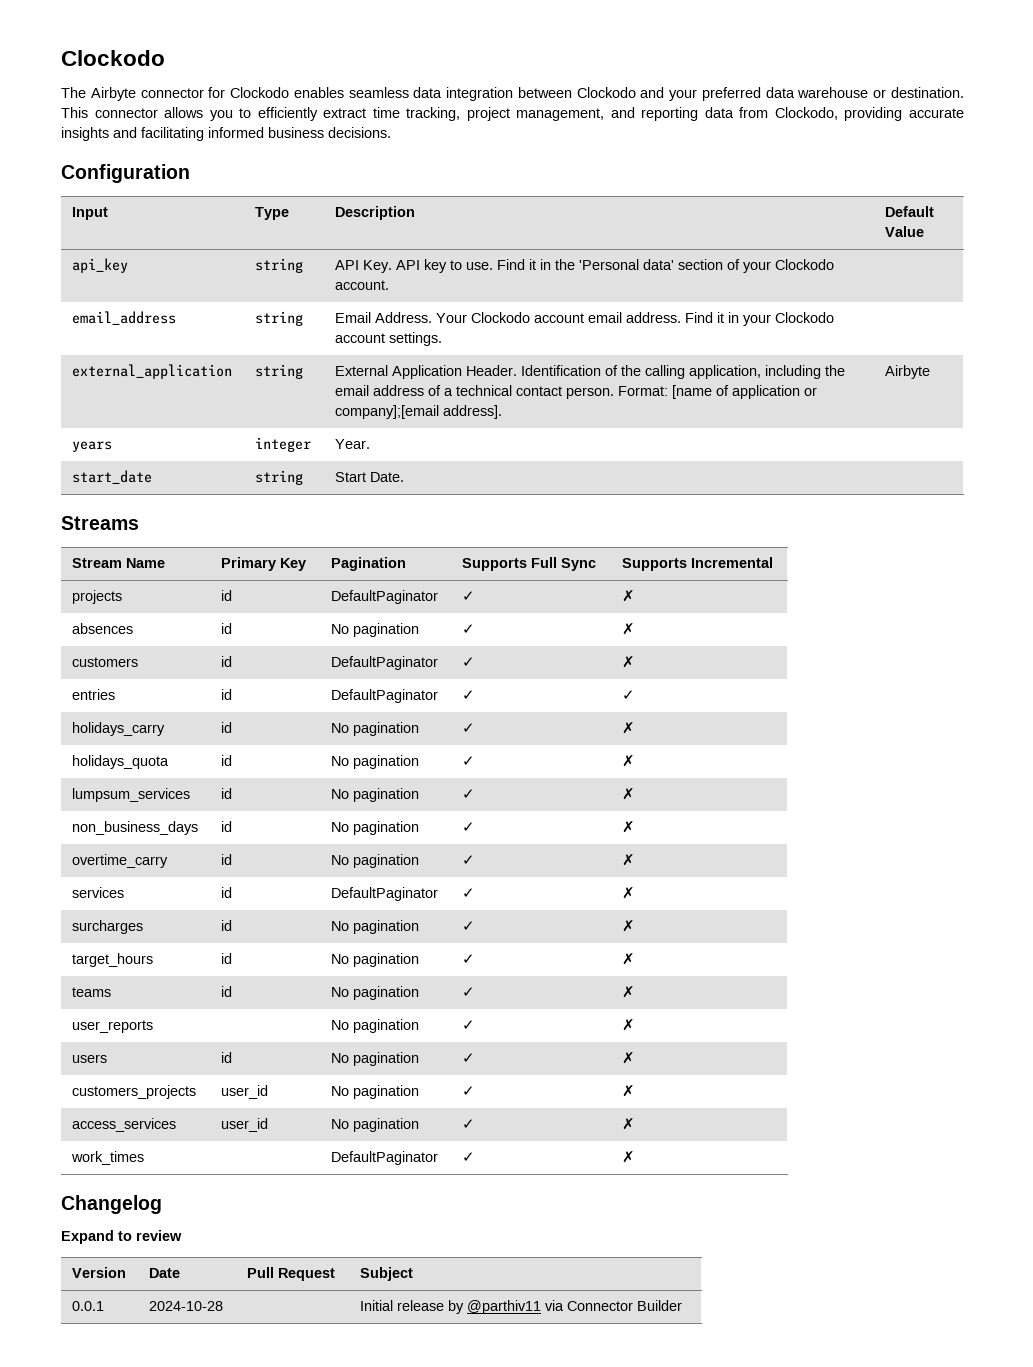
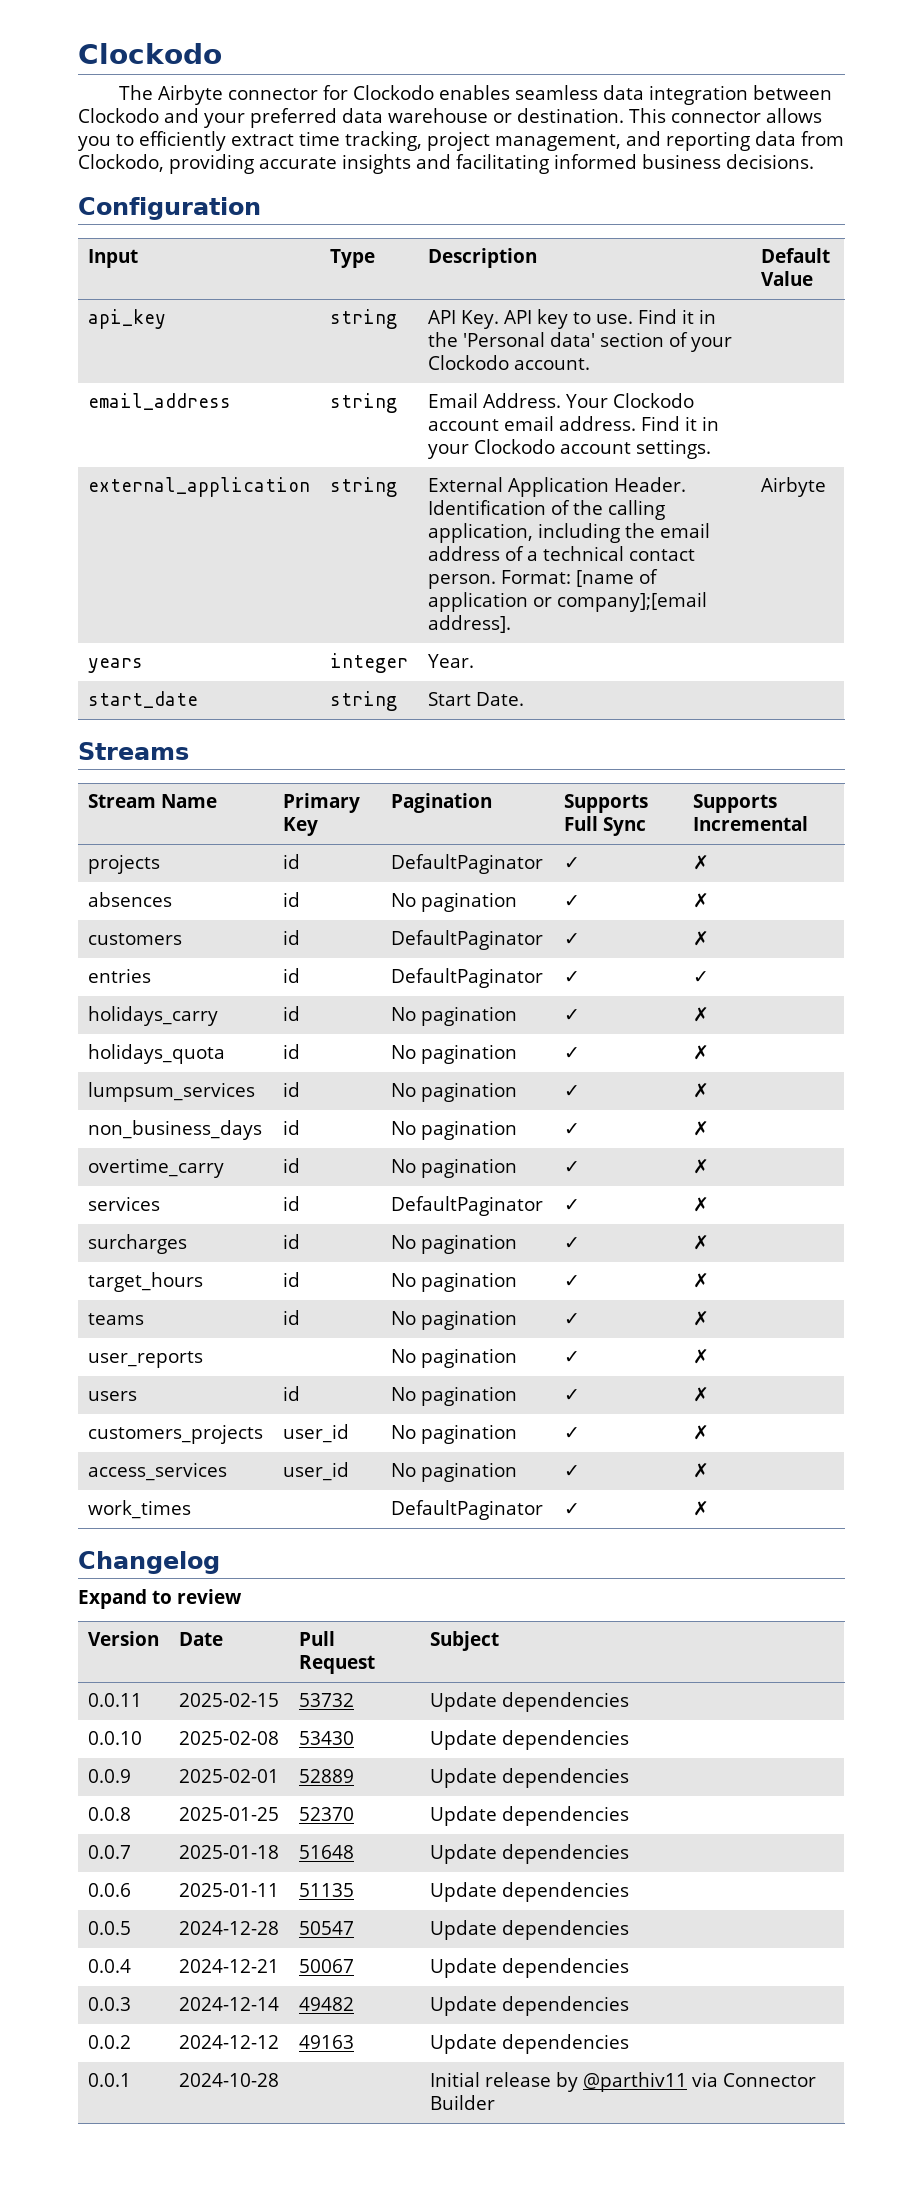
(414, 1274) none -> [87,1693,142,1707] [178,1693,279,1707] [298,1693,354,1707] [429,1692,629,1712] [87,1731,142,1745] [178,1731,279,1745] [298,1731,354,1745] [429,1730,629,1750] [87,1769,131,1783] [178,1769,279,1783] [298,1769,354,1783] [429,1768,629,1788] [87,1807,131,1821] [178,1807,279,1821] [298,1807,354,1821] [429,1806,629,1826] [87,1845,131,1859] [178,1845,279,1859] [298,1845,354,1859] [429,1844,629,1864] [87,1883,131,1897] [178,1883,279,1897] [298,1883,354,1897] [429,1882,629,1902] [87,1921,131,1935] [178,1921,279,1935] [298,1921,354,1935] [429,1920,629,1940] [87,1959,131,1973] [178,1959,279,1973] [298,1959,354,1973] [429,1958,629,1978] [87,1997,131,2011] [178,1997,279,2011] [298,1997,354,2011] [429,1996,629,2016] [87,2035,131,2049] [178,2035,279,2049] [298,2035,354,2049] [429,2034,629,2054] // 0.0.11 | 2025-02-15 | 53732 | Update dependencies // 0.0.10 | 2025-02-08 | 53430 | Update dependencies // 0.0.9 | 2025-02-01 | 52889 | Update dependencies // 0.0.8 | 2025-01-25 | 52370 | Update dependencies // 0.0.7 | 2025-01-18 | 51648 | Update dependencies // 0.0.6 | 2025-01-11 | 51135 | Update dependencies // 0.0.5 | 2024-12-28 | 50547 | Update dependencies // 0.0.4 | 2024-12-21 | 50067 | Update dependencies // 0.0.3 | 2024-12-14 | 49482 | Update dependencies // 0.0.2 | 2024-12-12 | 49163 | Update dependencies

